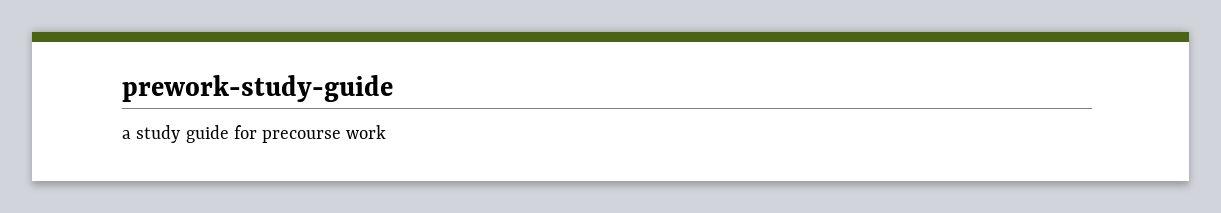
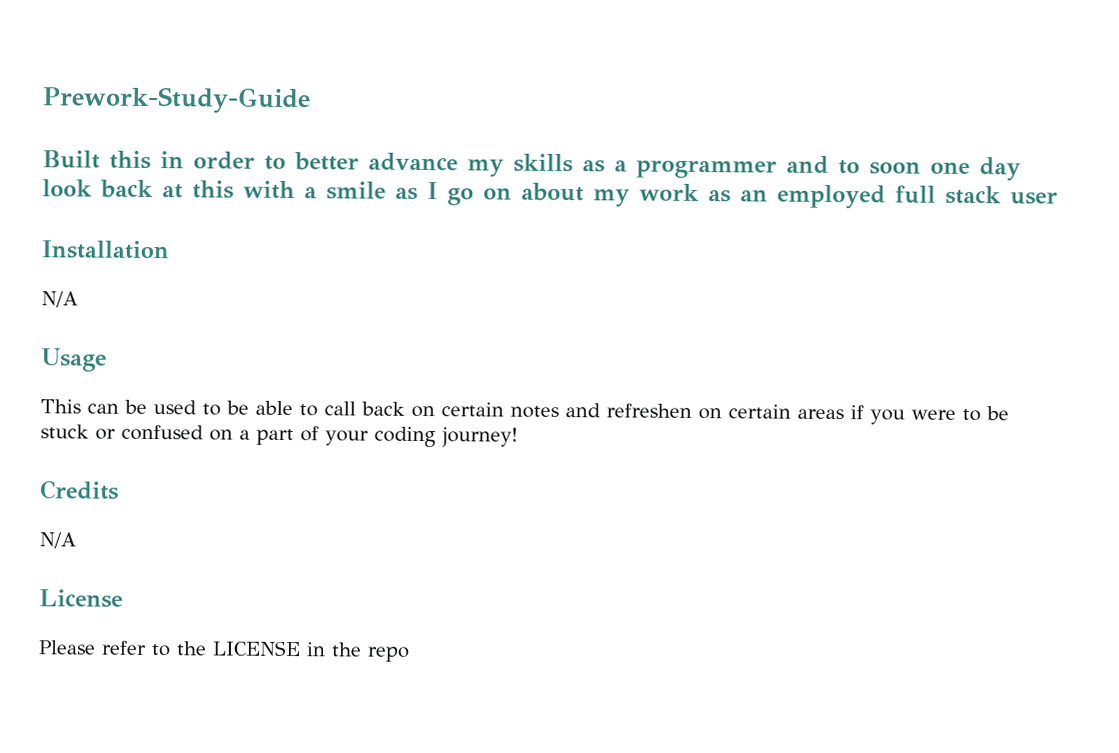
[122,75,393,102] [122,125,387,143] prework-study-guide // a study guide for precourse work -> [42,86,311,115] [42,150,1021,182] [42,179,1058,210] [41,240,169,260] [41,291,78,308] [41,348,107,372] [40,399,1009,425] [40,424,518,448] [40,480,119,500] [39,532,76,549] [39,589,123,608] [38,640,410,662] Prework-Study-Guide // Built this in order to better advance my skills as a programmer and to soon one day look back at this with a smile as I go on about my work as an employed full stack user // Installation // N/A // Usage // This can be used to be able to call back on certain notes and refreshen on certain areas if you were to be stuck or confused on a part of your coding journey! // Credits // N/A // License // Please refer to the LICENSE in the repo

